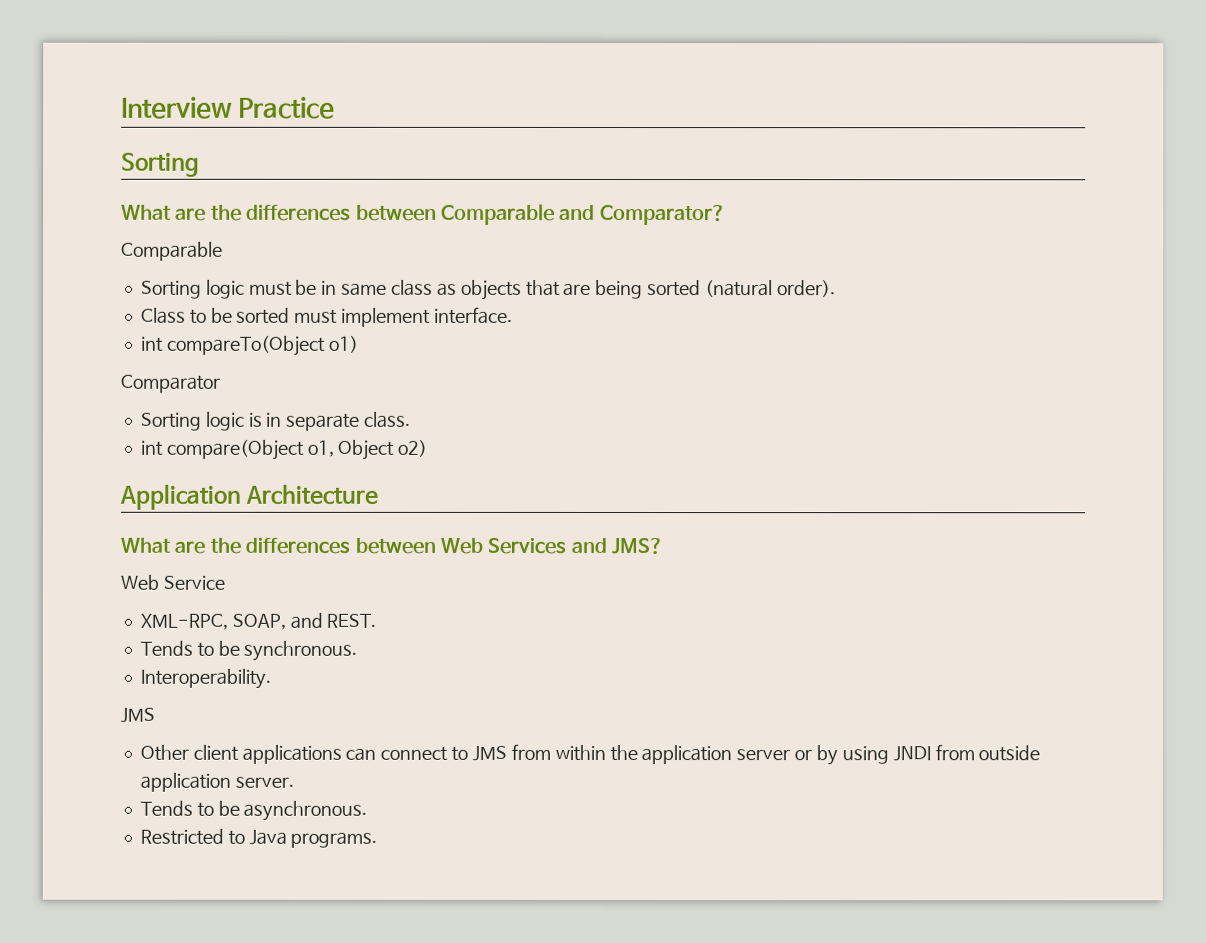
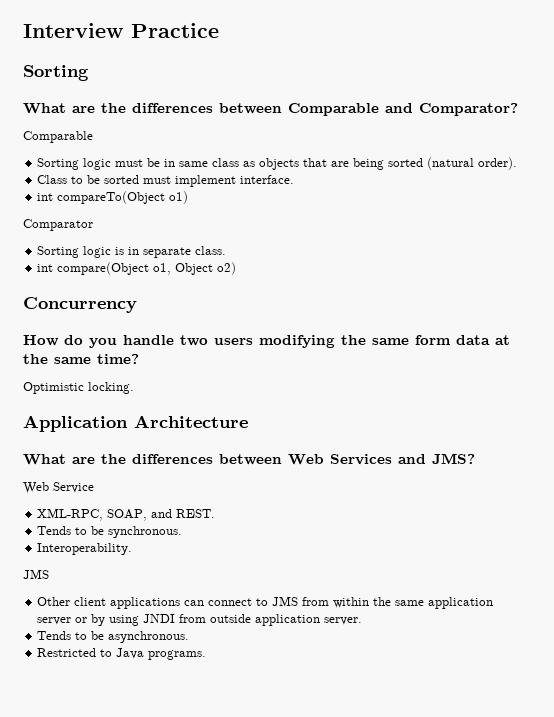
(429, 448) none -> [23,297,137,313] [23,335,510,348] [23,354,139,364] [23,382,134,394] // Concurrency // How do you handle two users modifying the same form data at the same time? // Optimistic locking.
(638, 753) none -> [395,600,425,606] same

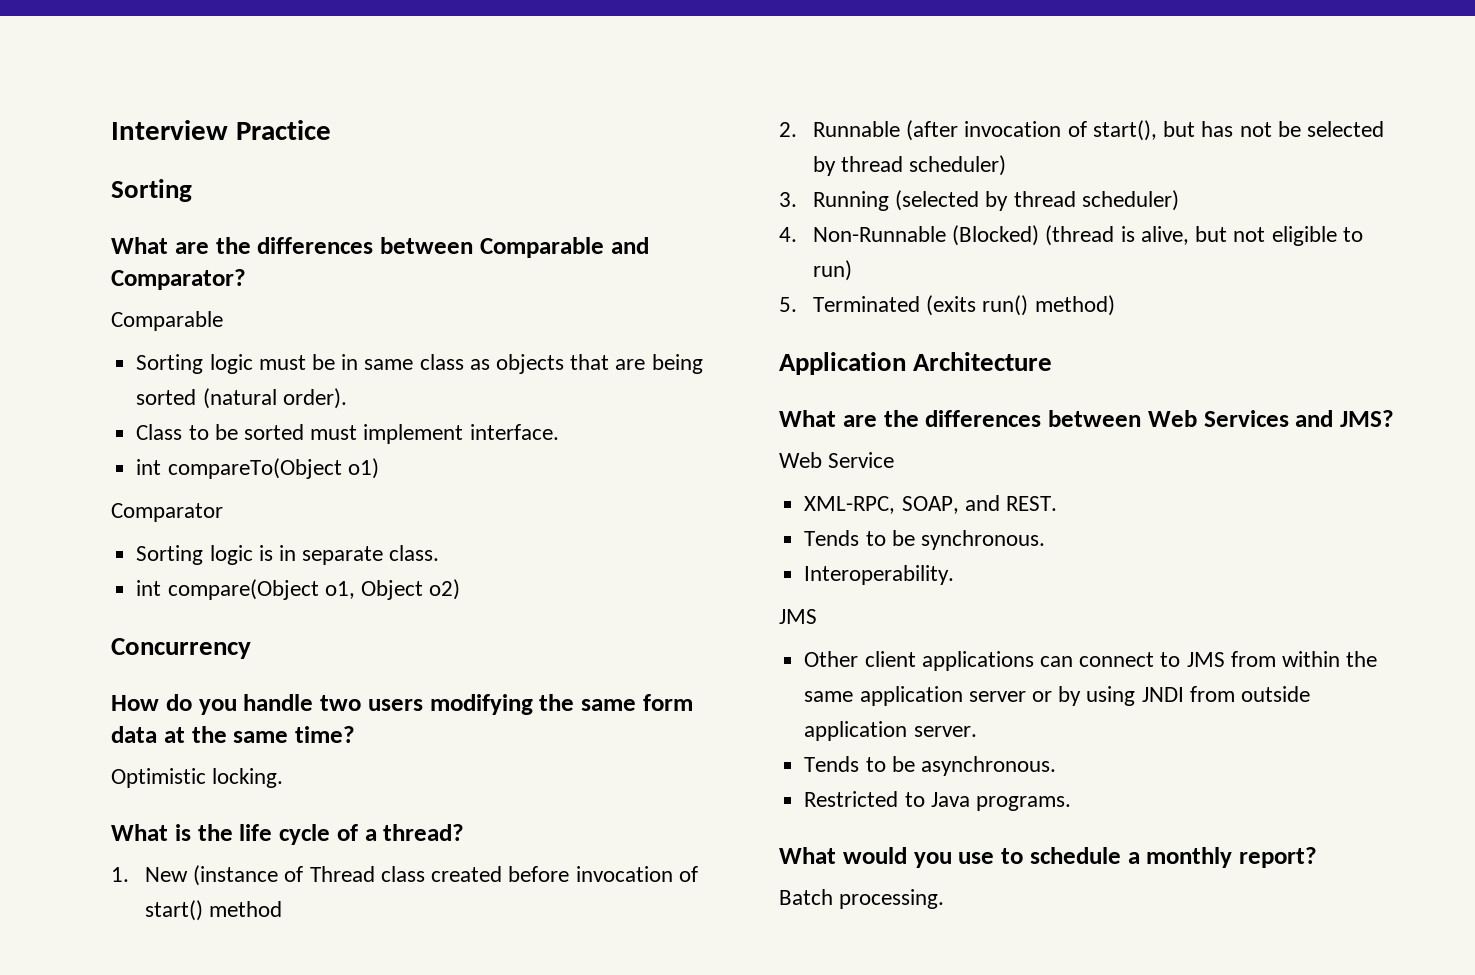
(134, 388) none -> [111,824,465,845] [111,865,698,886] [145,900,283,921] [779,120,1384,141] [813,155,1007,176] [779,190,1179,211] [779,225,1363,246] [813,260,853,281] [779,295,1115,316] // What is the life cycle of a thread? // 1. New (instance of Thread class created before invocation of start() method // 2. Runnable (after invocation of start(), but has not be selected by thread scheduler) // 3. Running (selected by thread scheduler) // 4. Non-Runnable (Blocked) (thread is alive, but not eligible to run) // 5. Terminated (exits run() method)
(207, 655) none -> [779,847,1317,868] [779,889,945,909] // What would you use to schedule a monthly report? // Batch processing.

